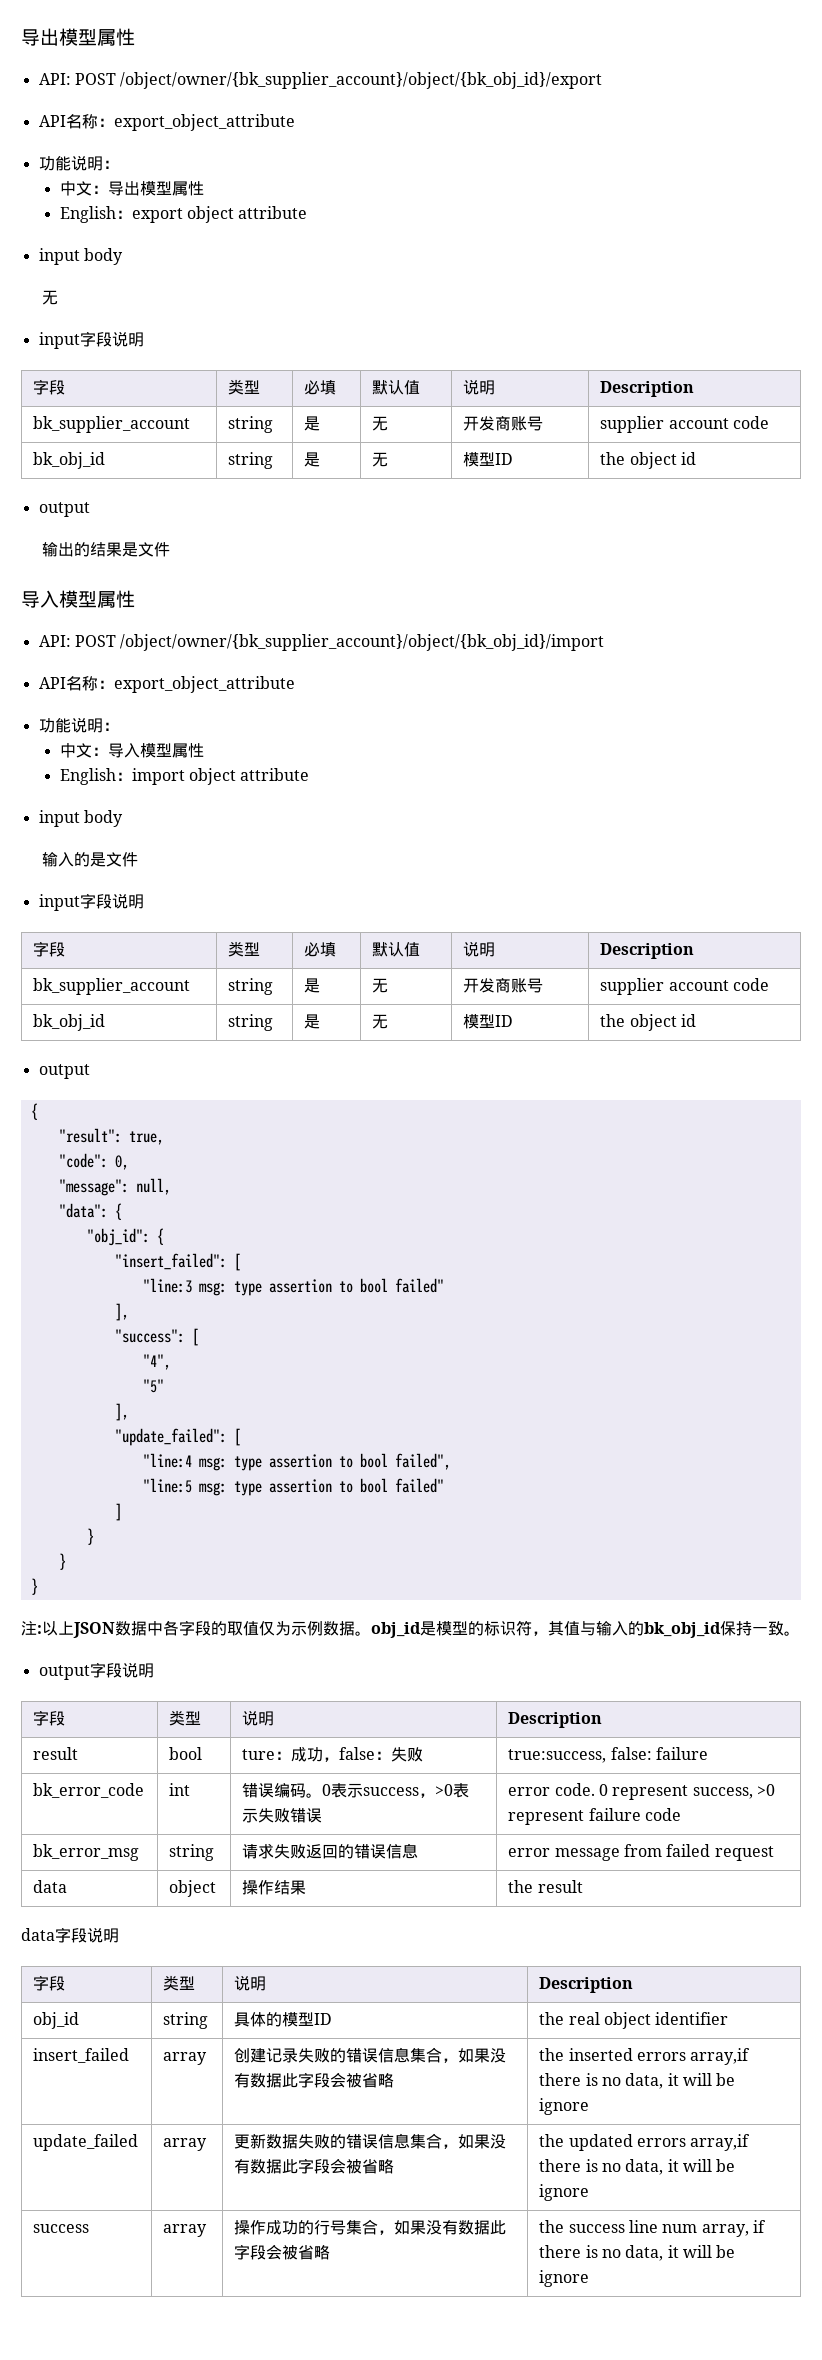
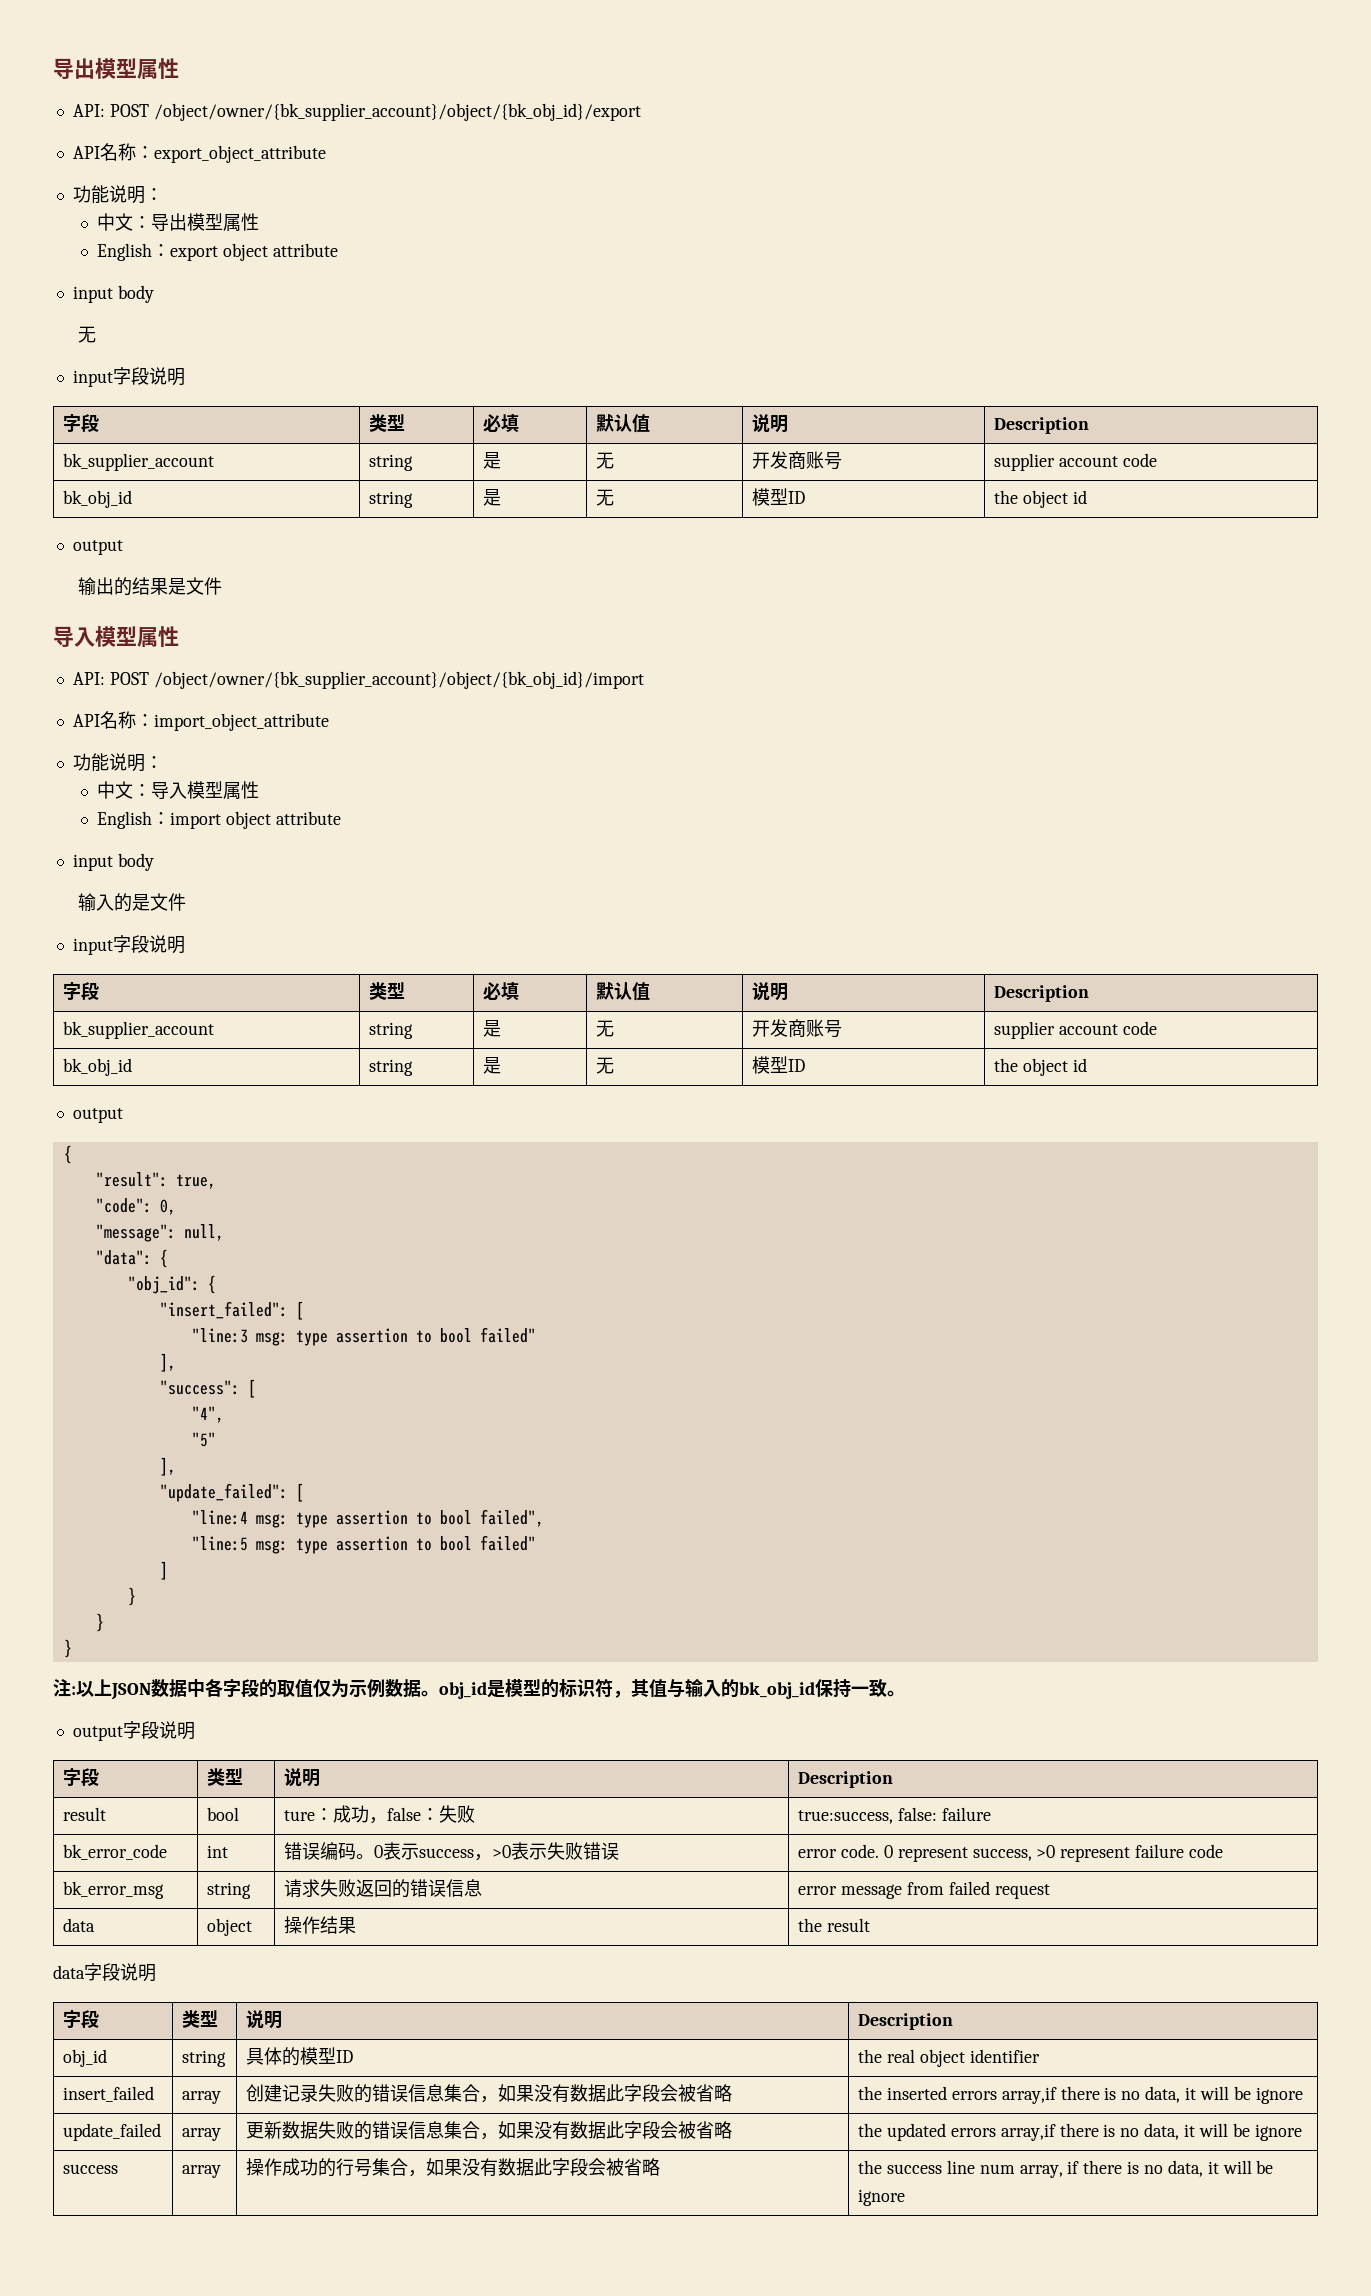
[113,676,295,693] export_object_attribute -> [153,713,329,731] import_object_attribute

